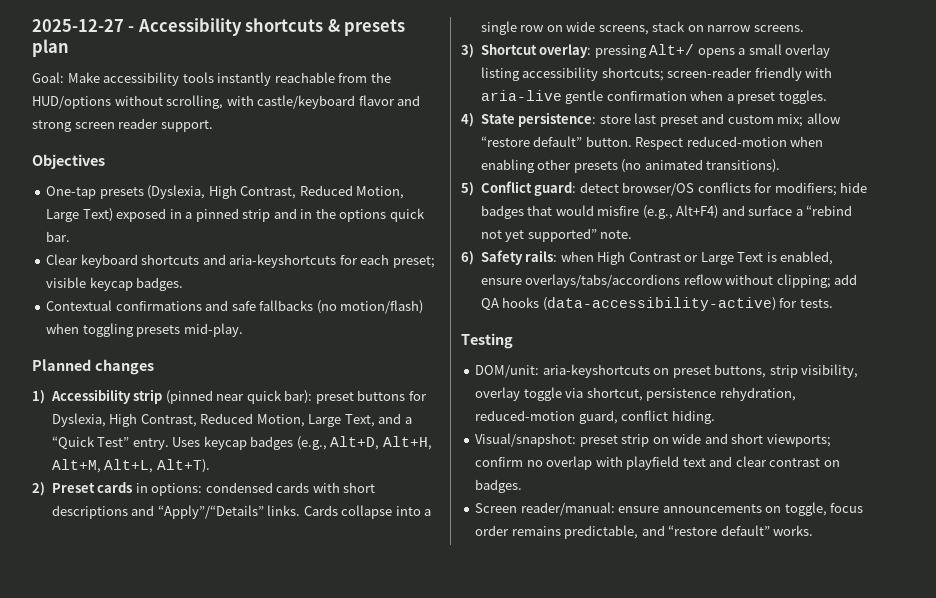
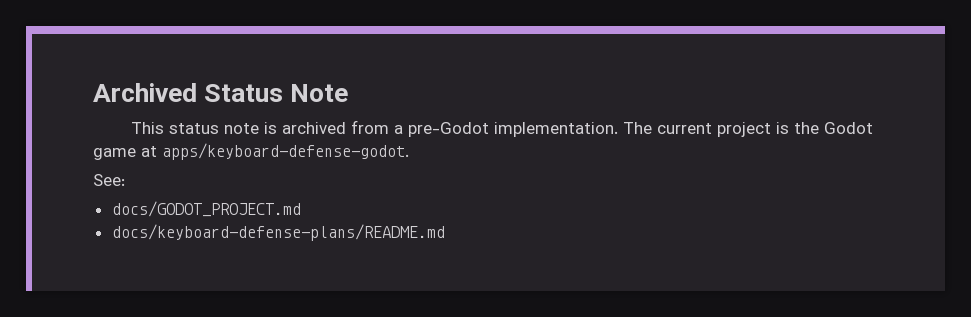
[32,18,406,36] [32,39,69,57] [32,72,391,86] [32,95,421,109] [32,118,213,132] [32,154,105,169] [46,185,405,199] [46,208,425,222] [46,231,71,242] [46,254,435,268] [46,277,184,291] [46,300,424,314] [46,323,243,337] [32,359,154,375] [32,389,427,404] [51,413,412,427] [51,436,432,450] [51,459,210,473] [32,482,376,496] [51,505,432,519] [480,21,804,35] [461,44,831,58] [480,67,833,81] [480,90,827,104] [461,112,841,127] [480,136,824,150] [480,159,781,173] [461,181,868,196] [480,205,853,219] [480,228,633,242] [461,250,834,265] [480,274,858,288] [480,297,833,311] [461,333,513,349] [475,364,859,378] [475,387,796,401] [475,410,715,424] [475,433,831,447] [475,456,840,470] [475,479,523,493] [475,502,864,516] [475,525,814,539] 2025-12-27 - Accessibility shortcuts & presets plan // Goal: Make accessibility tools instantly reachable from the HUD/options without scrolling, with castle/keyboard flavor and strong screen reader support. // Objectives // One-tap presets (Dyslexia, High Contrast, Reduced Motion, Large Text) exposed in a pinned strip and in the options quick bar. // Clear keyboard shortcuts and aria-keyshortcuts for each preset; visible keycap badges. // Contextual confirmations and safe fallbacks (no motion/flash) when toggling presets mid-play. // Planned changes // 1) Accessibility strip (pinned near quick bar): preset buttons for Dyslexia, High Contrast, Reduced Motion, Large Text, and a “Quick Test” entry. Uses keycap badges (e.g., Alt+D, Alt+H, Alt+M, Alt+L, Alt+T). // 2) Preset cards in options: condensed cards with short descriptions and “Apply”/“Details” links. Cards collapse into a single row on wide screens, stack on narrow screens. // 3) Shortcut overlay: pressing Alt+/ opens a small overlay listing accessibility shortcuts; screen-reader friendly with aria-live gentle confirmation when a preset toggles. // 4) State persistence: store last preset and custom mix; allow “restore default” button. Respect reduced-motion when enabling other presets (no animated transitions). // 5) Conflict guard: detect browser/OS conflicts for modifiers; hide badges that would misfire (e.g., Alt+F4) and surface a “rebind not yet supported” note. // 6) Safety rails: when High Contrast or Large Text is enabled, ensure overlays/tabs/accordions reflow without clipping; add QA hooks (data-accessibility-active) for tests. // Testing // DOM/unit: aria-keyshortcuts on preset buttons, strip visibility, overlay toggle via shortcut, persistence rehydration, reduced-motion guard, conflict hiding. // Visual/snapshot: preset strip on wide and short viewports; confirm no overlap with playfield text and clear contrast on badges. // Screen reader/manual: ensure announcements on toggle, focus order remains predictable, and “restore default” works. -> [93,83,349,102] [131,120,874,137] [93,143,409,160] [93,174,125,186] [111,201,301,217] [111,224,445,241] Archived Status Note // This status note is archived from a pre-Godot implementation. The current project is the Godot game at apps/keyboard-defense-godot. // See: // docs/GODOT_PROJECT.md // docs/keyboard-defense-plans/README.md

